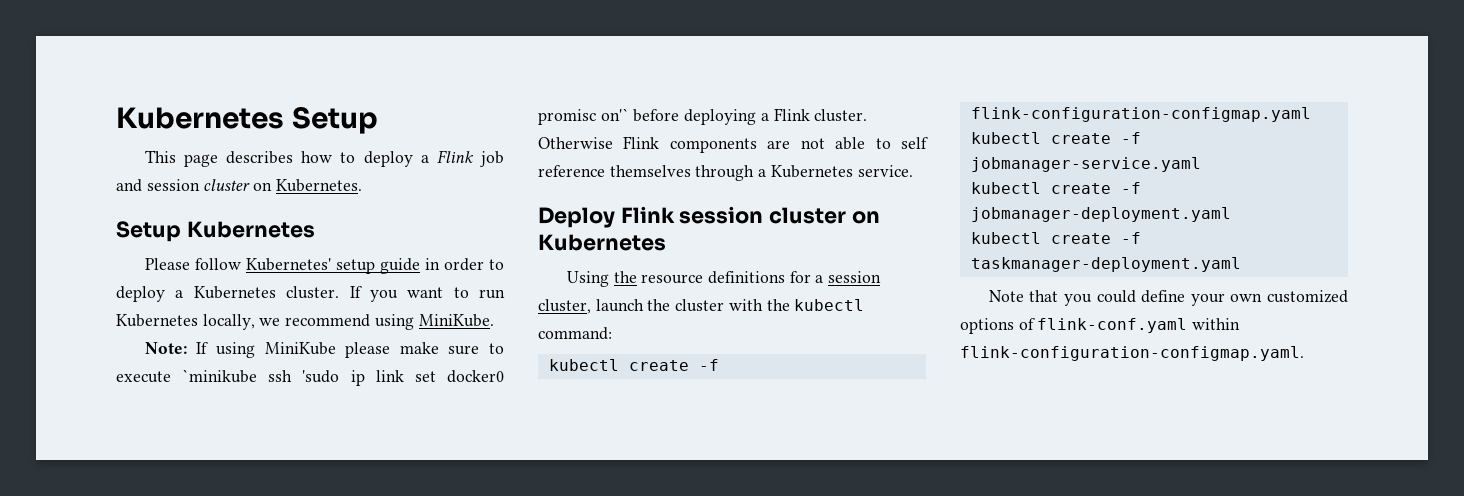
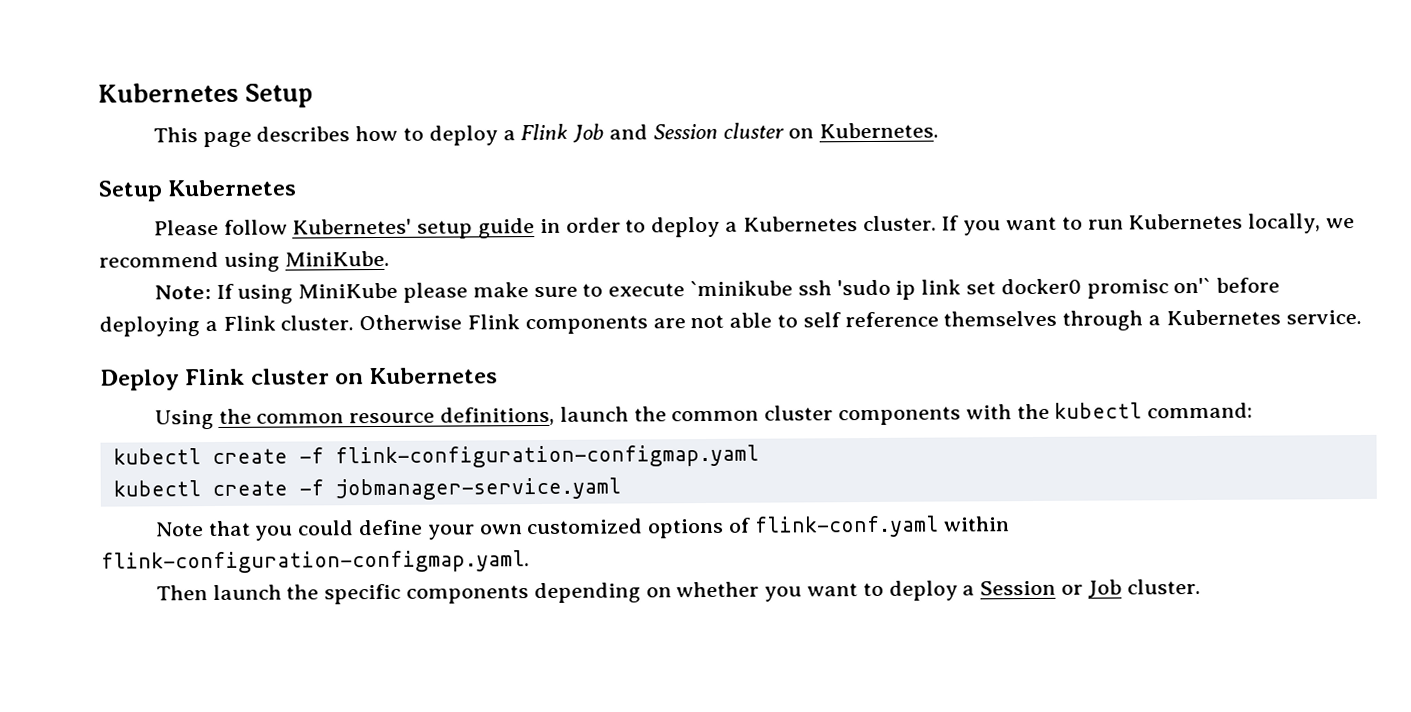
[479,151,504,167] [116,179,200,192] job and session -> [572,123,718,143] Job and Session
[679,206,764,224] session -> (246, 377) none
[641,271,882,284] [538,299,725,314] resource definitions for a session cluster, launch the cluster -> [256,405,961,426] common resource definitions, launch the common cluster components
[970,182,1141,194] [970,207,1231,222] [970,232,1141,244] [970,257,1241,272] // kubectl create -f jobmanager-deployment.yaml // kubectl create -f taskmanager-deployment.yaml -> (621, 489) none
(1304, 353) none -> [155,578,1201,605] // Then launch the specific components depending on whether you want to deploy a Session or Job cluster.

